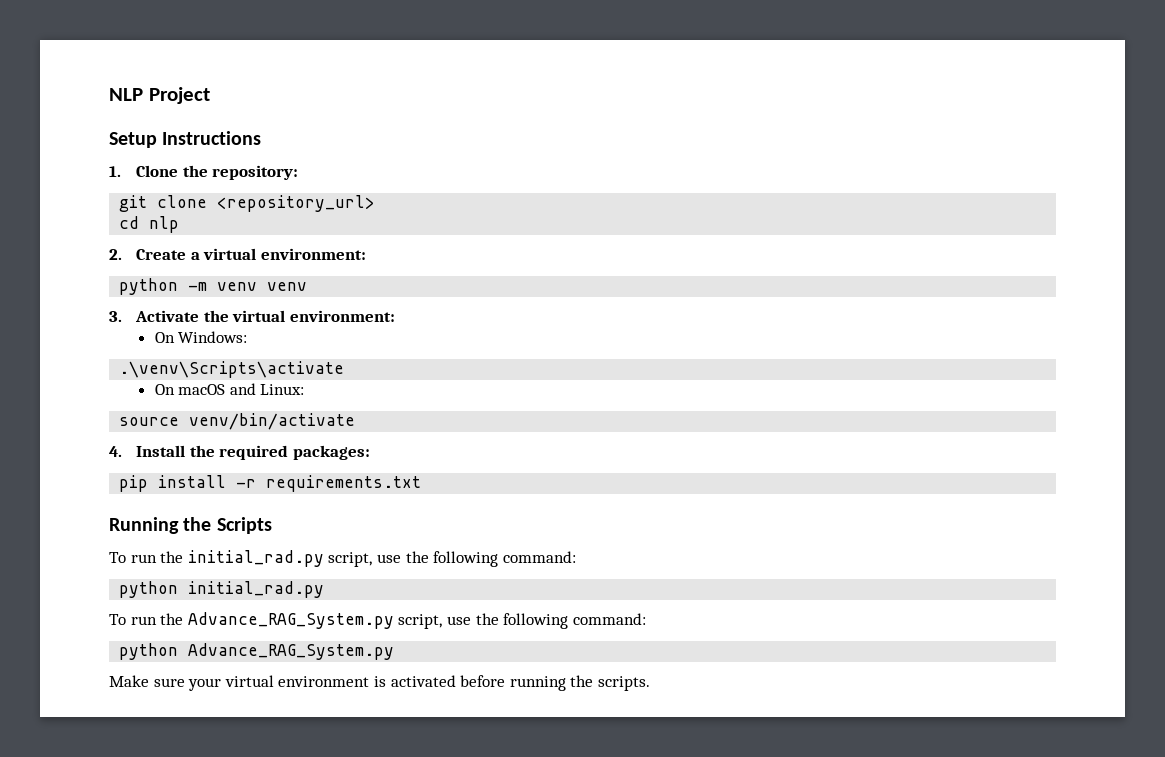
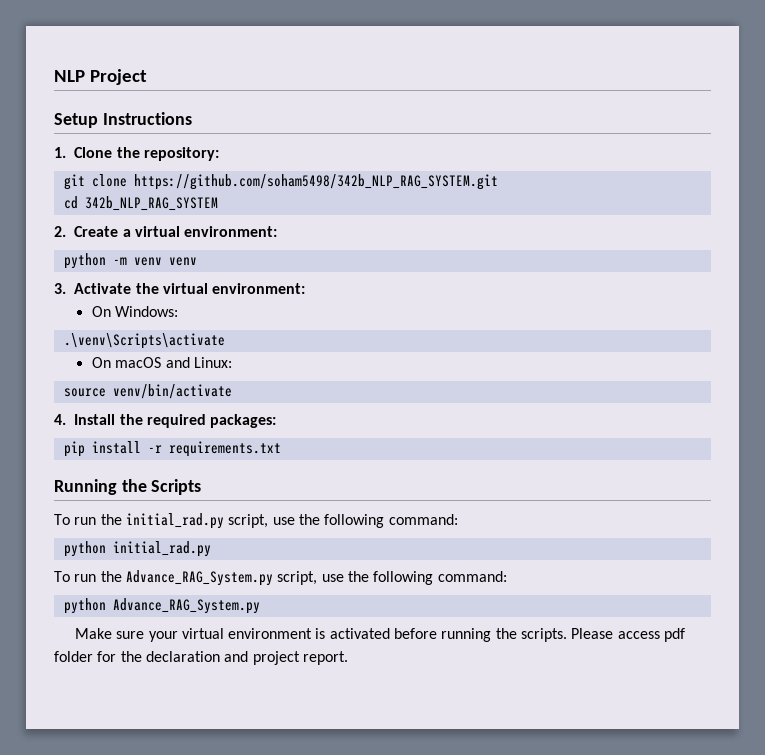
[217,195,376,212] <repository_url> -> [133,174,498,190] https://github.com/soham5498/342b_NLP_RAG_SYSTEM.git
[149,216,180,233] nlp -> [84,196,218,211] 342b_NLP_RAG_SYSTEM
(650, 683) none -> [571,628,686,642] [54,651,348,665] Please access pdf folder for the declaration and project report.

